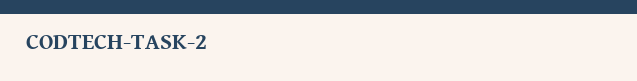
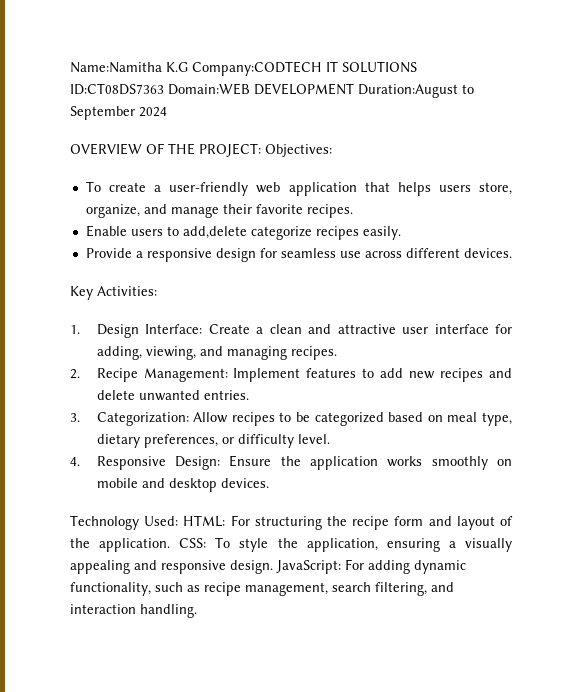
[26,34,207,49] CODTECH-TASK-2 -> [70,61,417,76] [70,83,474,98] [70,106,167,120] [70,143,332,157] [85,181,512,196] [85,204,353,218] [85,225,401,240] [85,248,512,262] [70,286,157,300] [70,324,512,338] [96,346,337,360] [70,368,512,382] [96,390,249,401] [70,412,512,426] [96,434,330,448] [70,455,512,470] [96,478,269,492] [70,515,513,530] [70,537,512,552] [70,559,466,574] [70,582,454,596] [70,604,197,618] Name:Namitha K.G Company:CODTECH IT SOLUTIONS ID:CT08DS7363 Domain:WEB DEVELOPMENT Duration:August to September 2024 // OVERVIEW OF THE PROJECT: Objectives: // To create a user-friendly web application that helps users store, organize, and manage their favorite recipes. // Enable users to add,delete categorize recipes easily. // Provide a responsive design for seamless use across different devices. // Key Activities: // 1. Design Interface: Create a clean and attractive user interface for adding, viewing, and managing recipes. // 2. Recipe Management: Implement features to add new recipes and delete unwanted entries. // 3. Categorization: Allow recipes to be categorized based on meal type, dietary preferences, or difficulty level. // 4. Responsive Design: Ensure the application works smoothly on mobile and desktop devices. // Technology Used: HTML: For structuring the recipe form and layout of the application. CSS: To style the application, ensuring a visually appealing and responsive design. JavaScript: For adding dynamic functionality, such as recipe management, search filtering, and interaction handling.

